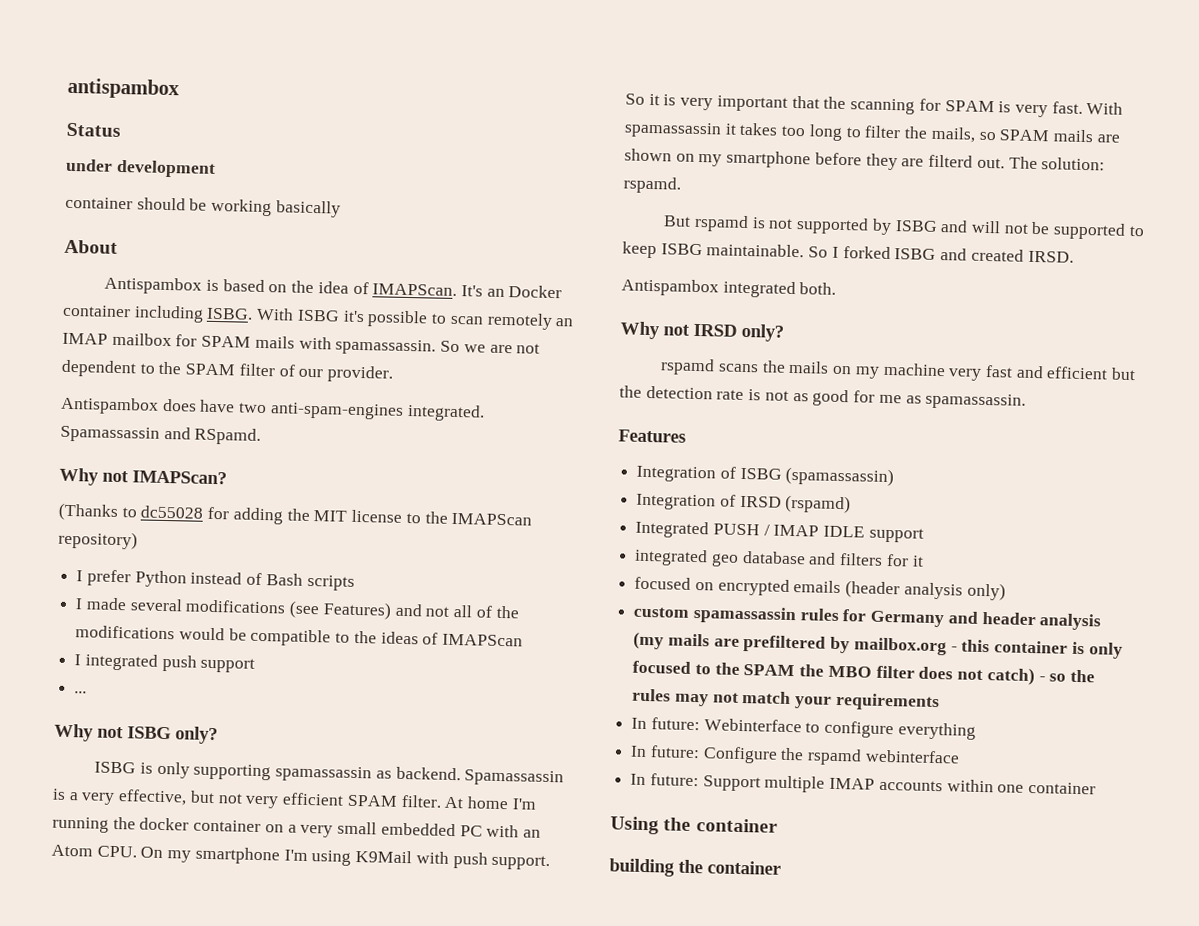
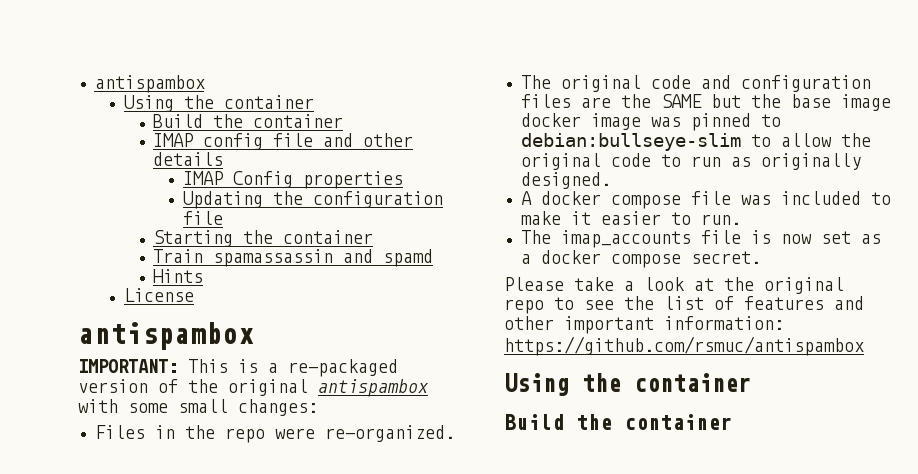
[67,77,180,100] [66,122,121,137] [65,158,216,178] [65,196,341,218] [64,239,118,254] [104,276,563,299] [62,304,574,330] [62,332,541,356] [61,359,394,383] [60,396,485,422] [60,425,262,445] [59,467,227,486] [58,502,533,526] [58,530,138,550] [76,569,355,591] [75,597,520,620] [75,625,524,647] [74,653,256,673] [74,691,88,694] [54,723,218,745] [94,761,565,787] [52,788,537,810] [52,816,541,838] [51,844,551,871] [625,93,1124,118] [624,121,1120,143] [624,148,1106,171] [623,176,681,194] [663,214,1145,240] [622,241,1074,263] [621,278,837,299] [620,321,784,342] [660,358,1137,381] [619,385,1027,410] [618,429,686,443] [636,465,895,487] [636,493,852,514] [635,520,924,543] [634,548,924,567] [634,576,1006,601] [633,605,1102,631] [633,631,1123,659] [632,660,1095,686] [632,688,940,712] [631,717,976,740] [630,745,960,766] [630,773,1097,795] [610,816,778,835] [609,858,781,877] antispambox // Status // under development // container should be working basically // About // Antispambox is based on the idea of IMAPScan. It's an Docker container including ISBG. With ISBG it's possible to scan remotely an IMAP mailbox for SPAM mails with spamassassin. So we are not dependent to the SPAM filter of our provider. // Antispambox does have two anti-spam-engines integrated. Spamassassin and RSpamd. // Why not IMAPScan? // (Thanks to dc55028 for adding the MIT license to the IMAPScan repository) // I prefer Python instead of Bash scripts // I made several modifications (see Features) and not all of the modifications would be compatible to the ideas of IMAPScan // I integrated push support // ... // Why not ISBG only? // ISBG is only supporting spamassassin as backend. Spamassassin is a very effective, but not very efficient SPAM filter. At home I'm running the docker container on a very small embedded PC with an Atom CPU. On my smartphone I'm using K9Mail with push support. So it is very important that the scanning for SPAM is very fast. With spamassassin it takes too long to filter the mails, so SPAM mails are shown on my smartphone before they are filterd out. The solution: rspamd. // But rspamd is not supported by ISBG and will not be supported to keep ISBG maintainable. So I forked ISBG and created IRSD. // Antispambox integrated both. // Why not IRSD only? // rspamd scans the mails on my machine very fast and efficient but the detection rate is not as good for me as spamassassin. // Features // Integration of ISBG (spamassassin) // Integration of IRSD (rspamd) // Integrated PUSH / IMAP IDLE support // integrated geo database and filters for it // focused on encrypted emails (header analysis only) // custom spamassassin rules for Germany and header analysis (my mails are prefiltered by mailbox.org - this container is only focused to the SPAM the MBO filter does not catch) - so the rules may not match your requirements // In future: Webinterface to configure everything // In future: Configure the rspamd webinterface // In future: Support multiple IMAP accounts within one container // Using the container // building the container -> [94,75,205,93] [123,95,314,112] [153,114,344,128] [153,133,414,150] [153,152,224,166] [182,171,403,189] [182,191,443,209] [182,211,223,225] [153,230,374,247] [153,249,434,267] [153,269,204,283] [123,288,194,302] [78,322,254,350] [78,359,398,377] [78,379,429,397] [78,399,318,416] [94,425,455,443] [520,75,871,92] [520,94,891,111] [520,113,781,131] [520,133,871,151] [520,153,861,170] [520,172,611,189] [520,191,891,209] [520,211,741,225] [520,230,881,248] [520,250,761,268] [504,277,844,294] [504,296,864,314] [504,316,784,334] [504,336,864,356] [504,373,751,396] [504,414,732,430] antispambox // Using the container // Build the container // IMAP config file and other details // IMAP Config properties // Updating the configuration file // Starting the container // Train spamassassin and spamd // Hints // License // antispambox // IMPORTANT: This is a re-packaged version of the original antispambox with some small changes: // Files in the repo were re-organized. // The original code and configuration files are the SAME but the base image docker image was pinned to debian:bullseye-slim to allow the original code to run as originally designed. // A docker compose file was included to make it easier to run. // The imap_accounts file is now set as a docker compose secret. // Please take a look at the original repo to see the list of features and other important information: https://github.com/rsmuc/antispambox // Using the container // Build the container

